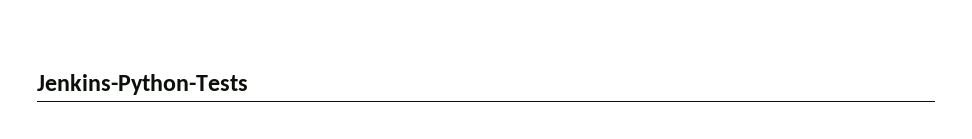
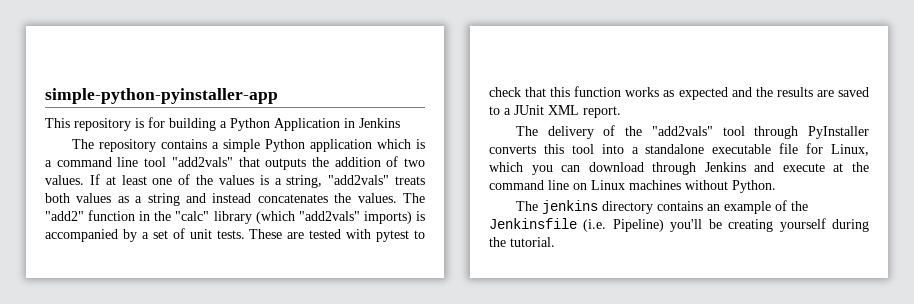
[37,74,248,95] Jenkins-Python-Tests -> [45,88,278,104] [45,117,400,131] [71,139,425,152] [45,156,425,170] [45,174,425,188] [45,193,425,206] [45,210,425,224] [45,228,426,242] [489,86,869,100] [489,105,621,118] [515,125,869,139] [489,143,869,156] [489,162,869,175] [489,180,776,193] [515,200,808,214] [489,218,869,232] [489,237,555,247] simple-python-pyinstaller-app // This repository is for building a Python Application in Jenkins // The repository contains a simple Python application which is a command line tool "add2vals" that outputs the addition of two values. If at least one of the values is a string, "add2vals" treats both values as a string and instead concatenates the values. The "add2" function in the "calc" library (which "add2vals" imports) is accompanied by a set of unit tests. These are tested with pytest to check that this function works as expected and the results are saved to a JUnit XML report. // The delivery of the "add2vals" tool through PyInstaller converts this tool into a standalone executable file for Linux, which you can download through Jenkins and execute at the command line on Linux machines without Python. // The jenkins directory contains an example of the Jenkinsfile (i.e. Pipeline) you'll be creating yourself during the tutorial.

